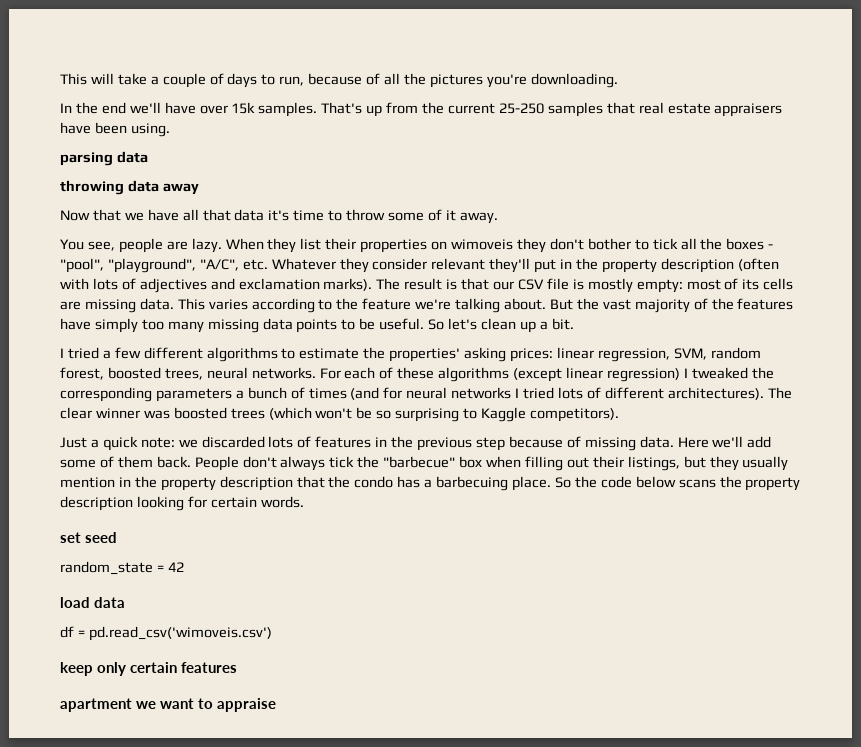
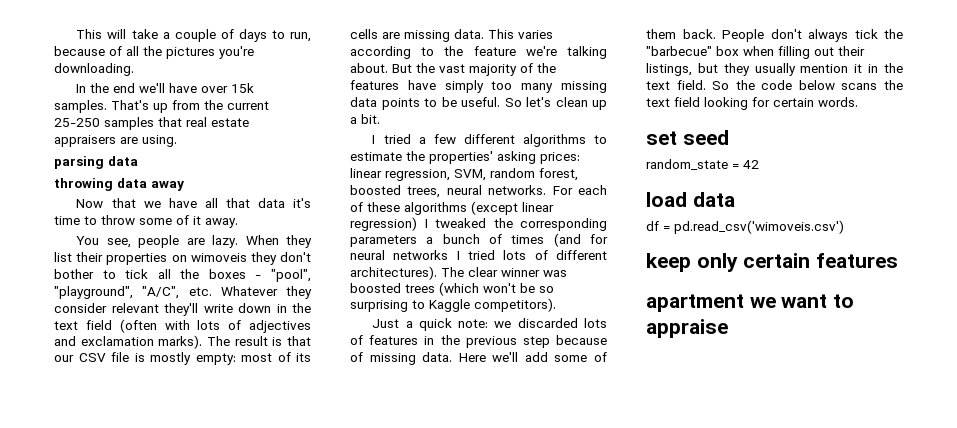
[60,122,127,134] have been -> [120,137,138,144] are
[534,258,734,273] put in the property description -> [203,303,311,313] [54,320,112,330] write down in the text field
[118,476,552,491] in the property description that the condo has a barbecuing place. -> [854,63,903,73] [646,80,706,90] it in the text field.
[745,477,801,491] [60,496,133,511] property description -> [646,97,700,107] text field

